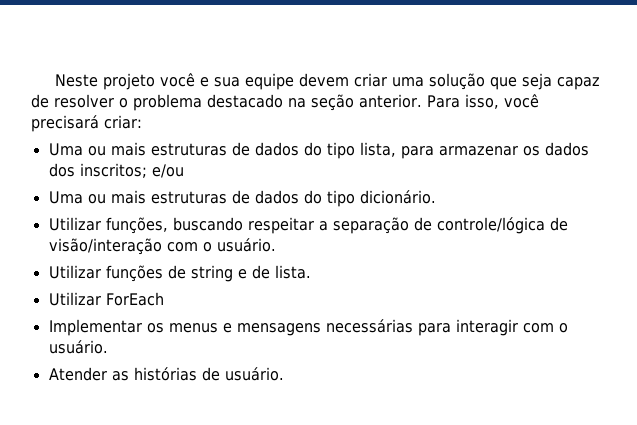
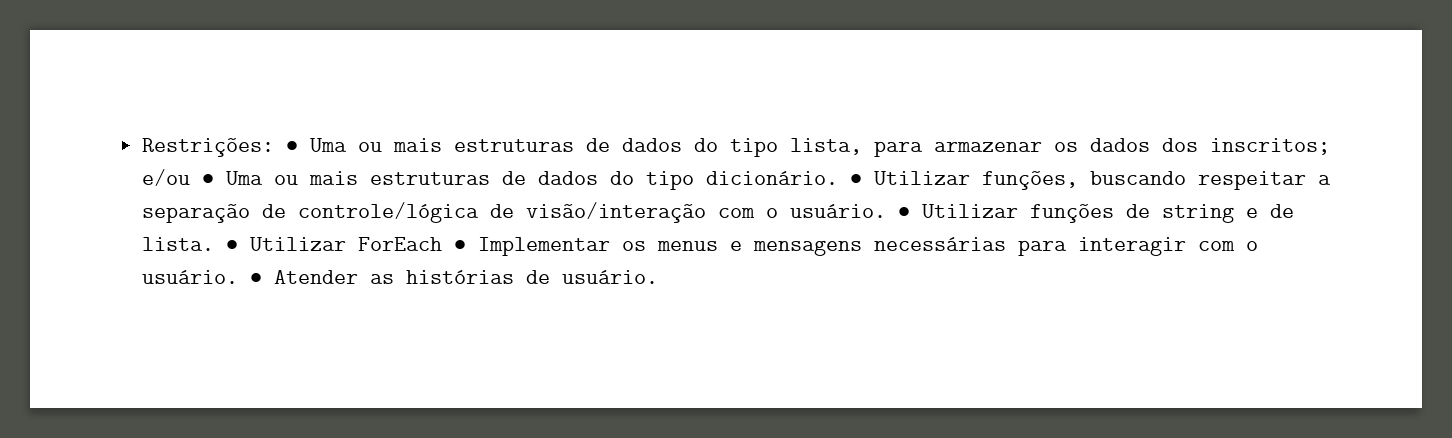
[55,73,601,90] [31,94,539,111] [31,115,142,132] Neste projeto você e sua equipe devem criar uma solução que seja capaz de resolver o problema destacado na seção anterior. Para isso, você precisará criar: // -> [142,138,299,157] Restrições: •
(184, 171) // -> [202,174,215,185] •
(436, 197) // -> [850,174,863,185] •
(276, 245) // -> [898,207,911,218] •
(311, 272) // -> [226,240,239,251] •
(164, 299) // -> [454,240,467,251] •
(108, 347) // -> [250,273,263,284] •

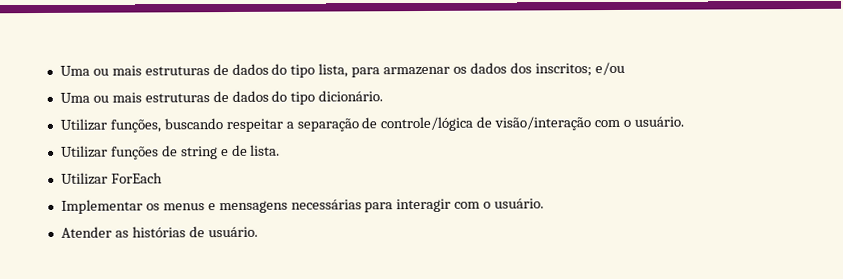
[142,138,299,157] Restrições: • -> (59, 70) none
[202,174,215,185] • -> (625, 68) //
[850,174,863,185] • -> (384, 96) //
[898,207,911,218] • -> (684, 121) //
[226,240,239,251] • -> (281, 150) //
[454,240,467,251] • -> (163, 178) //
[250,273,263,284] • -> (545, 203) //

